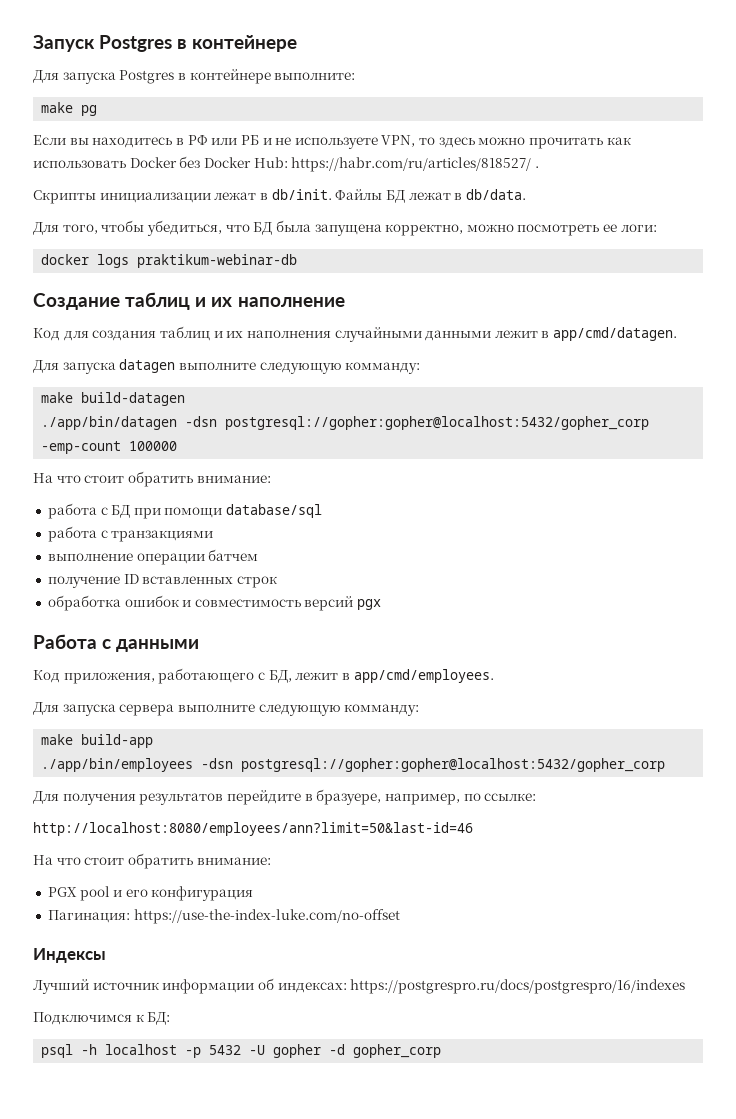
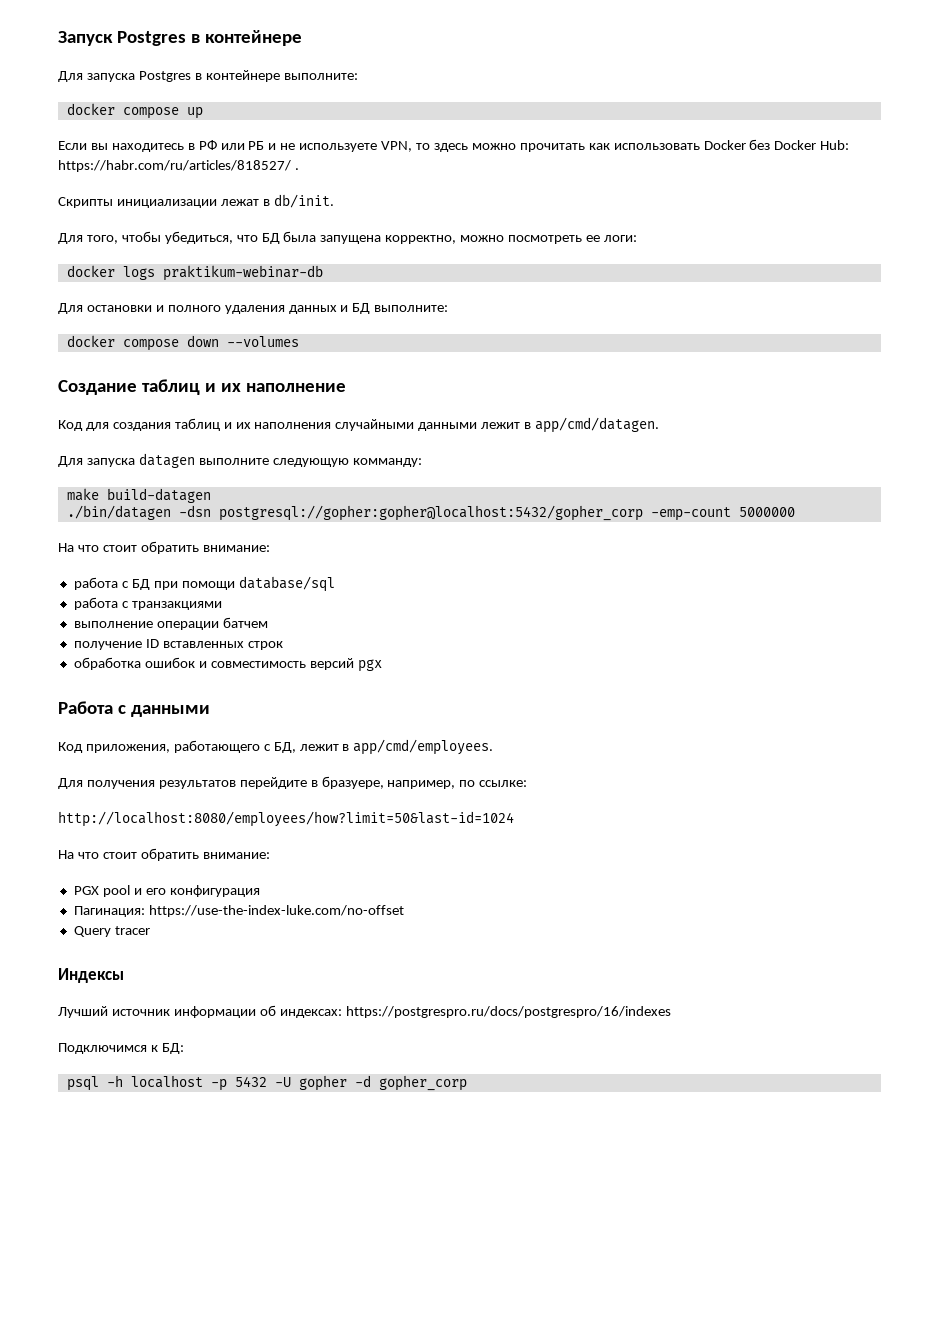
[41,102,98,116] make pg -> [66,103,203,119] docker compose up
[335,189,526,203] Файлы БД лежат в db/data. -> (334, 201) none
(298, 261) none -> [58,303,449,314] [66,335,299,351] // Для остановки и полного удаления данных и БД выполните: // docker compose down --volumes
[41,416,178,430] ./app/bin/datagen -> [66,505,171,520] ./bin/datagen
[129,441,178,451] 100000 -> [738,507,795,517] 5000000
[33,702,420,716] [41,734,154,748] [41,758,666,772] // Для запуска сервера выполните следующую комманду: // make build-app // ./app/bin/employees -dsn postgresql://gopher:gopher@localhost:5432/gopher_corp -> (494, 747) none
[33,822,473,836] http://localhost:8080/employees/ann?limit=50&last-id=46 -> [58,811,514,827] http://localhost:8080/employees/how?limit=50&last-id=1024
(400, 916) none -> [73,926,150,937] // Query tracer

